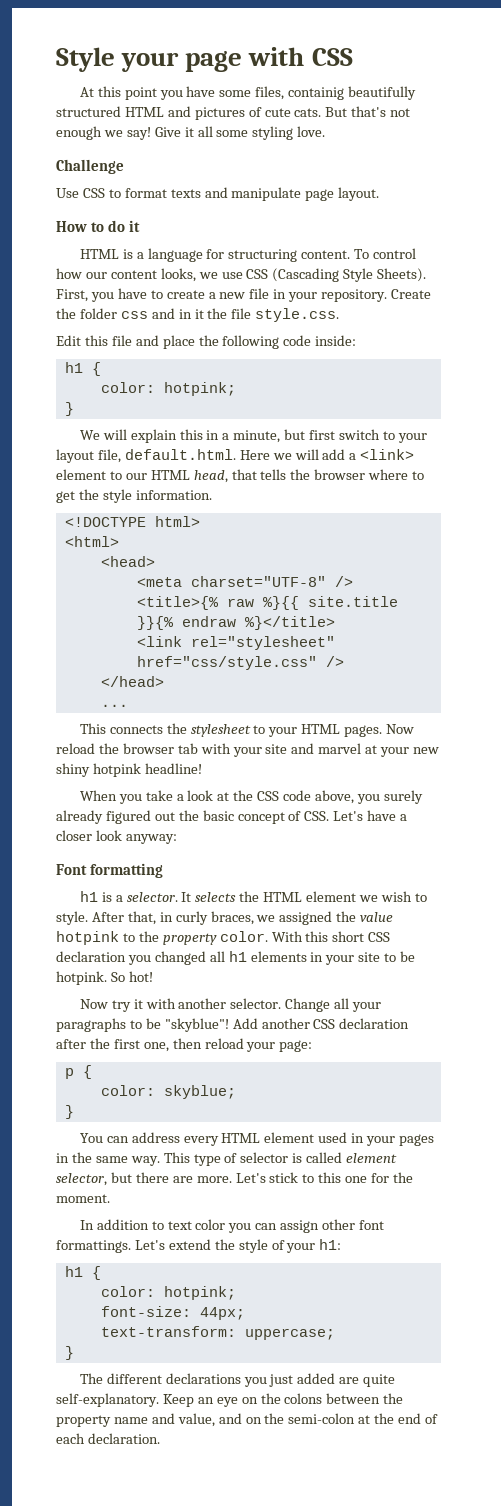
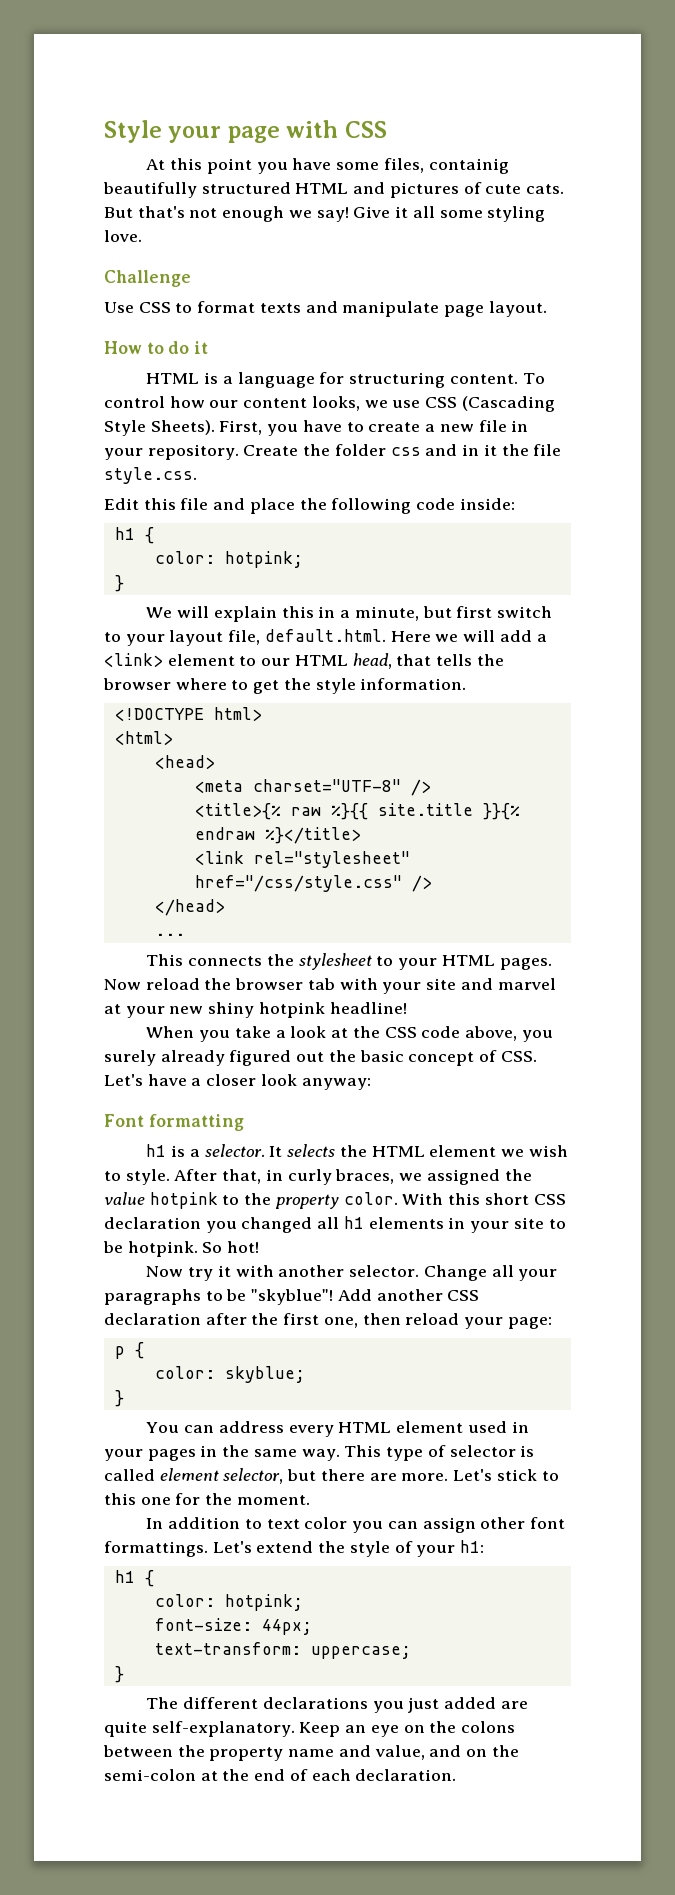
[136,656,317,670] href="css/style.css" -> [194,875,402,892] href="/css/style.css"

